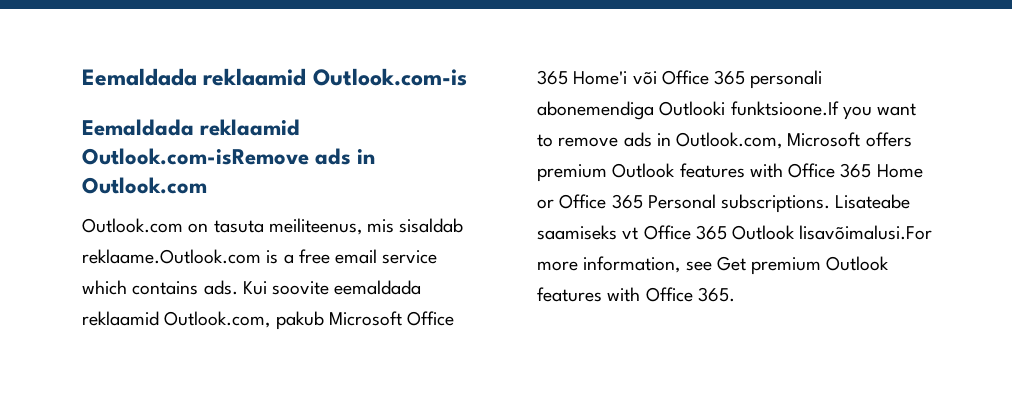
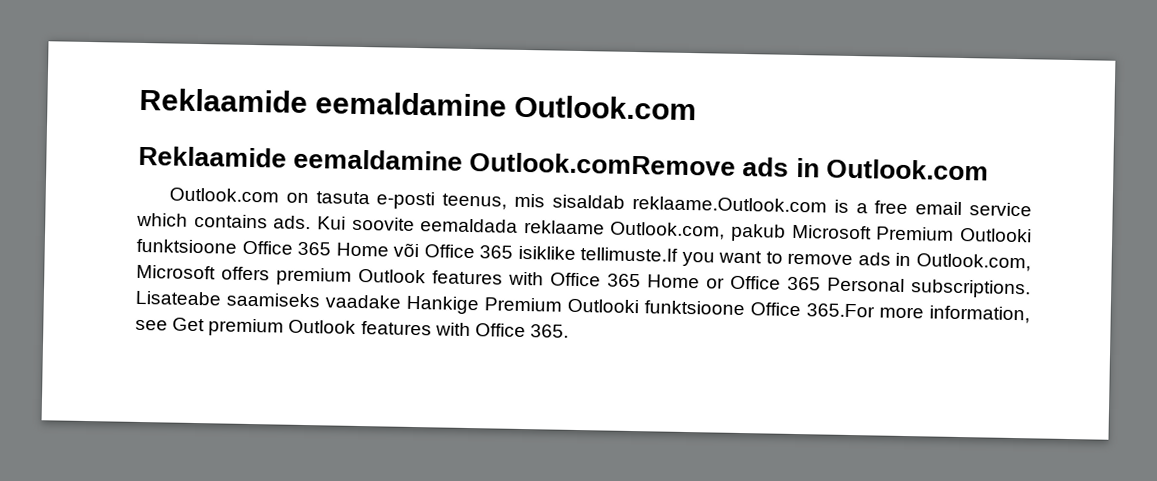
[82,68,467,86] [82,119,301,136] [82,148,309,165] Eemaldada reklaamid Outlook.com-is // Eemaldada reklaamid Outlook.com-isRemove -> [139,87,698,121] [138,145,737,176] Reklaamide eemaldamine Outlook.com // Reklaamide eemaldamine Outlook.comRemove
[268,218,362,235] meiliteenus, -> [376,191,508,210] e-posti teenus,
[82,311,159,326] reklaamid -> [523,219,605,235] reklaame
[407,311,455,326] [537,70,628,85] Office 365 Home'i -> [876,226,1032,243] [136,238,389,257] Premium Outlooki funktsioone Office 365 Home
[750,70,823,89] [537,101,839,120] personali abonemendiga Outlooki funktsioone.If -> [517,245,679,262] isiklike tellimuste.If
[622,225,933,240] vt Office 365 Outlook lisavõimalusi.For -> [325,294,875,318] vaadake Hankige Premium Outlooki funktsioone Office 365.For

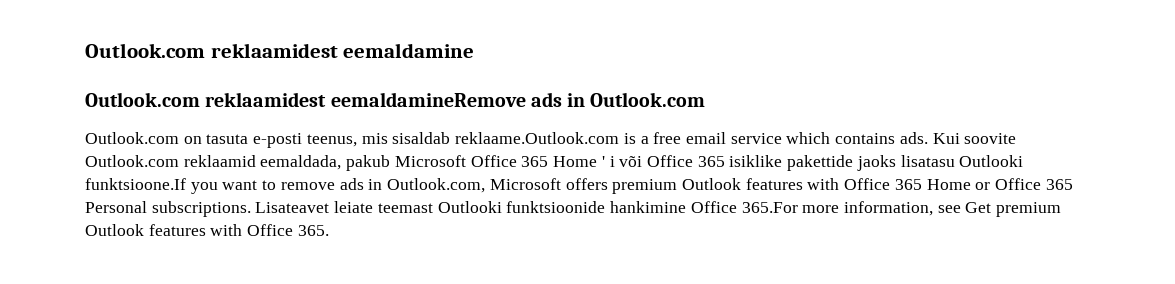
[139,87,698,121] [138,145,737,176] Reklaamide eemaldamine Outlook.com // Reklaamide eemaldamine Outlook.comRemove -> [85,43,475,58] [85,92,526,107] Outlook.com reklaamidest eemaldamine // Outlook.com reklaamidest eemaldamineRemove
[420,218,1032,243] [136,238,389,257] eemaldada reklaame Outlook.com, pakub Microsoft Premium Outlooki funktsioone Office 365 Home -> [85,155,615,171] Outlook.com reklaamid eemaldada, pakub Microsoft Office 365 Home ' i
[580,247,679,262] tellimuste.If -> [787,155,1024,171] [85,178,186,190] pakettide jaoks lisatasu Outlooki funktsioone.If
[135,290,745,316] Lisateabe saamiseks vaadake Hankige Premium Outlooki funktsioone -> [255,201,687,213] Lisateavet leiate teemast Outlooki funktsioonide hankimine

